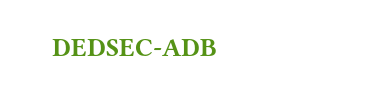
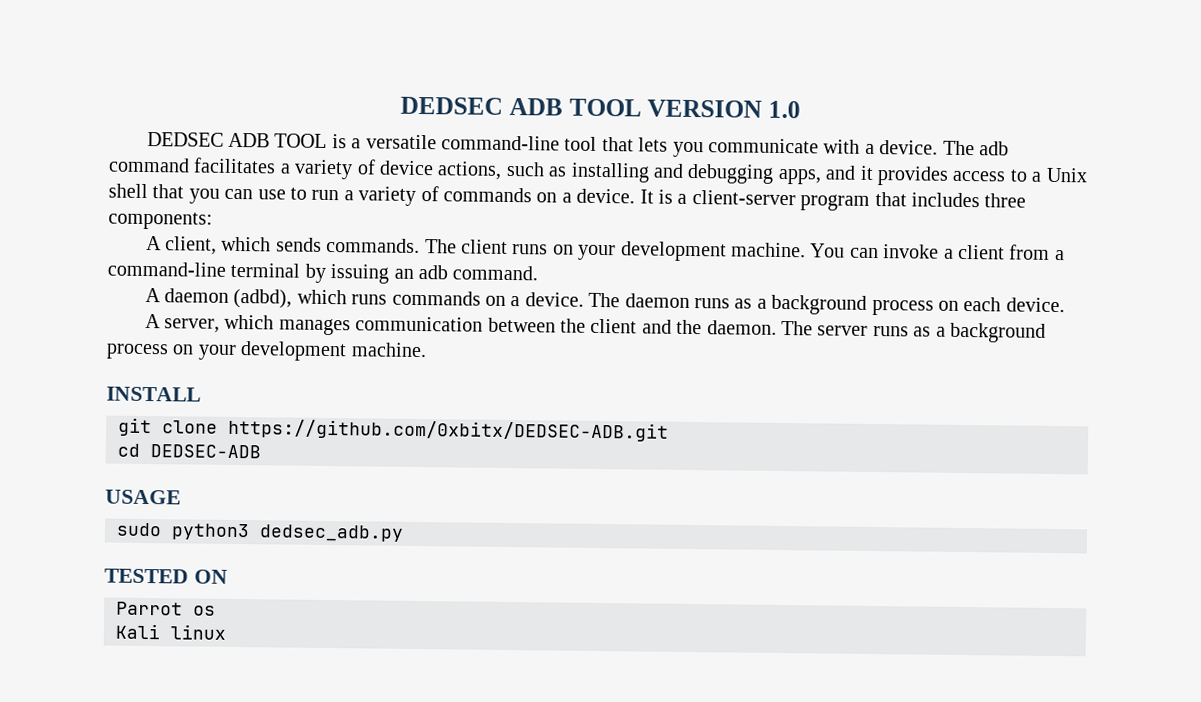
[52,38,217,57] DEDSEC-ADB -> [400,96,801,119] [146,131,1009,158] [108,157,1088,186] [108,183,1027,211] [108,211,213,230] [145,235,1065,262] [107,261,539,284] [144,287,1065,316] [144,313,1046,343] [106,341,427,362] [106,386,201,402] [118,417,669,442] [117,443,261,459] [105,489,181,505] [116,522,404,542] [104,568,228,584] [116,601,216,616] [115,623,226,640] DEDSEC ADB TOOL VERSION 1.0 // DEDSEC ADB TOOL is a versatile command-line tool that lets you communicate with a device. The adb command facilitates a variety of device actions, such as installing and debugging apps, and it provides access to a Unix shell that you can use to run a variety of commands on a device. It is a client-server program that includes three components: // A client, which sends commands. The client runs on your development machine. You can invoke a client from a command-line terminal by issuing an adb command. // A daemon (adbd), which runs commands on a device. The daemon runs as a background process on each device. // A server, which manages communication between the client and the daemon. The server runs as a background process on your development machine. // INSTALL // git clone https://github.com/0xbitx/DEDSEC-ADB.git // cd DEDSEC-ADB // USAGE // sudo python3 dedsec_adb.py // TESTED ON // Parrot os // Kali linux

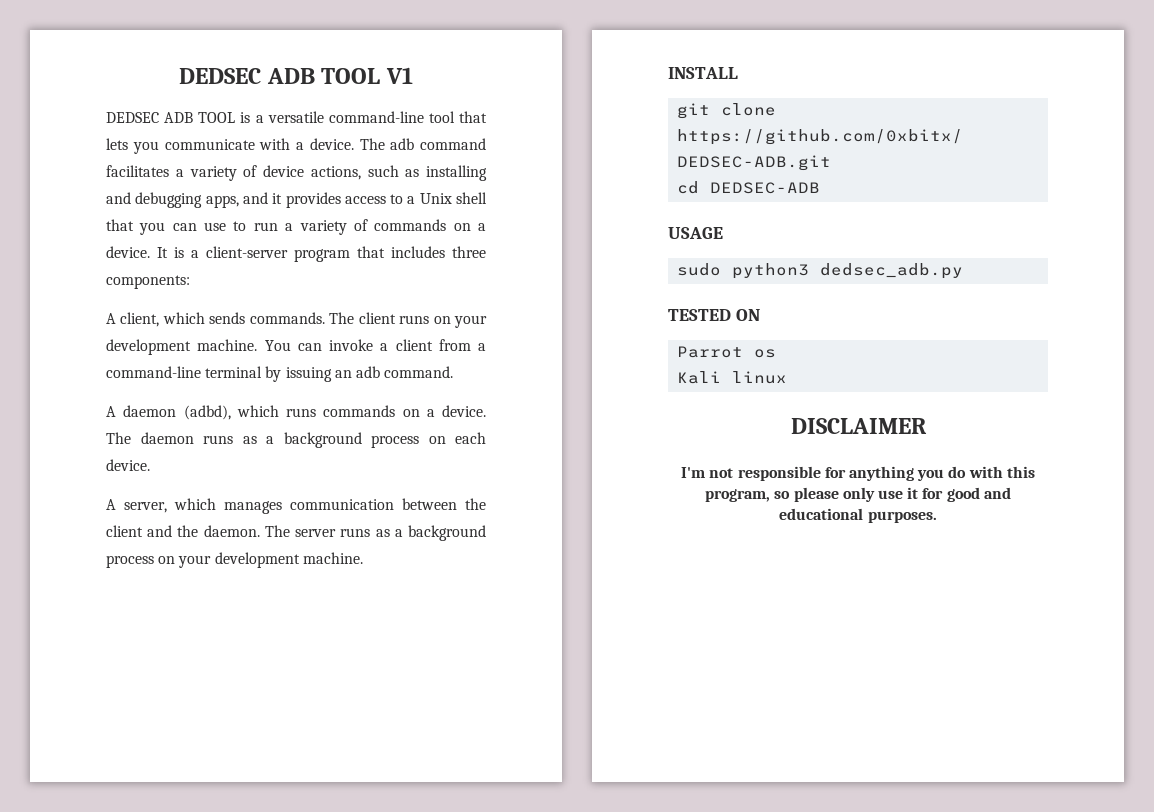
[400,96,801,119] DEDSEC ADB TOOL VERSION 1.0 -> [179,67,413,84] DEDSEC ADB TOOL V1
(226, 632) none -> [790,418,927,434] [681,466,1035,481] [705,487,1011,502] [779,508,937,523] // DISCLAIMER // I'm not responsible for anything you do with this program, so please only use it for good and educational purposes.

